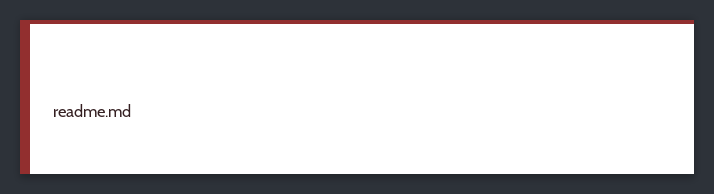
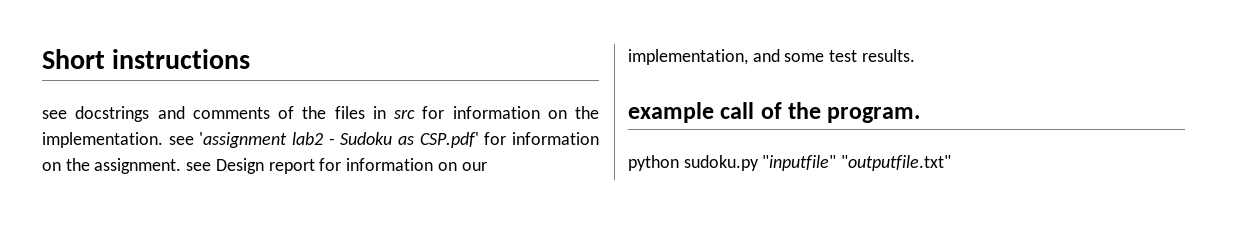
[53,104,131,117] readme.md -> [42,49,251,69] [42,106,599,122] [42,132,600,148] [42,158,487,174] [628,49,915,65] [628,102,921,123] [628,155,952,171] Short instructions // see docstrings and comments of the files in src for information on the implementation. see 'assignment lab2 - Sudoku as CSP.pdf' for information on the assignment. see Design report for information on our implementation, and some test results. // example call of the program. // python sudoku.py "inputfile" "outputfile.txt"

